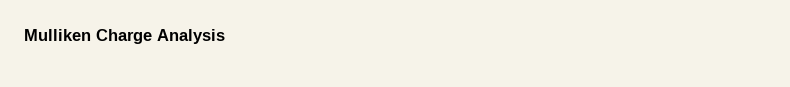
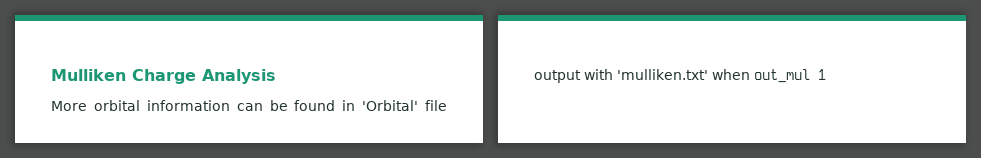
(225, 36) none -> [51,100,447,111] [534,69,826,83] // More orbital information can be found in 'Orbital' file output with 'mulliken.txt' when out_mul 1

